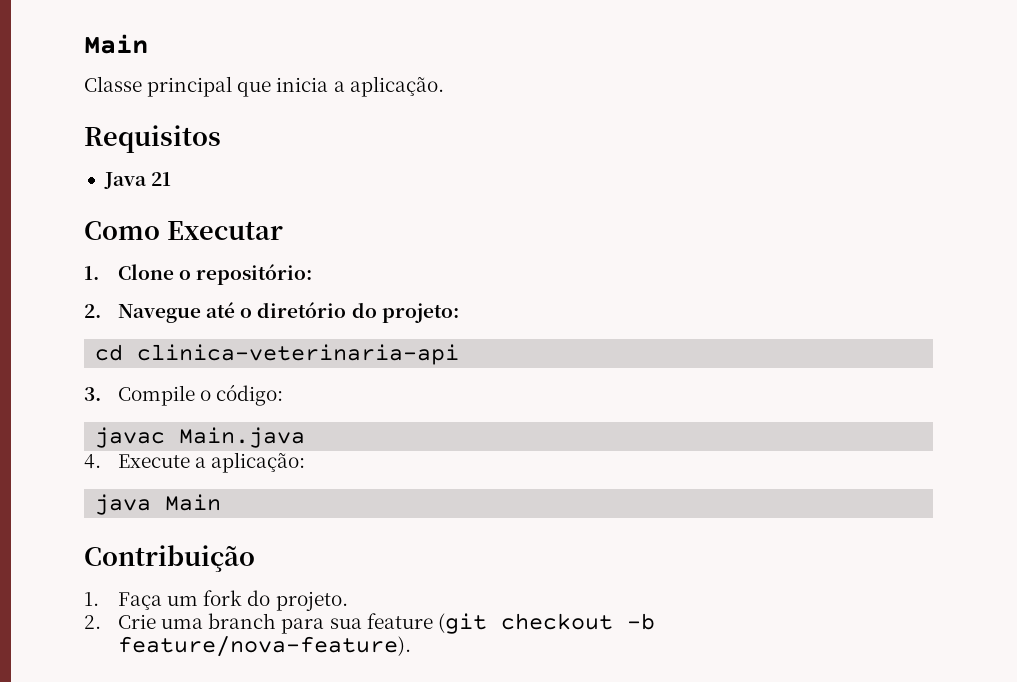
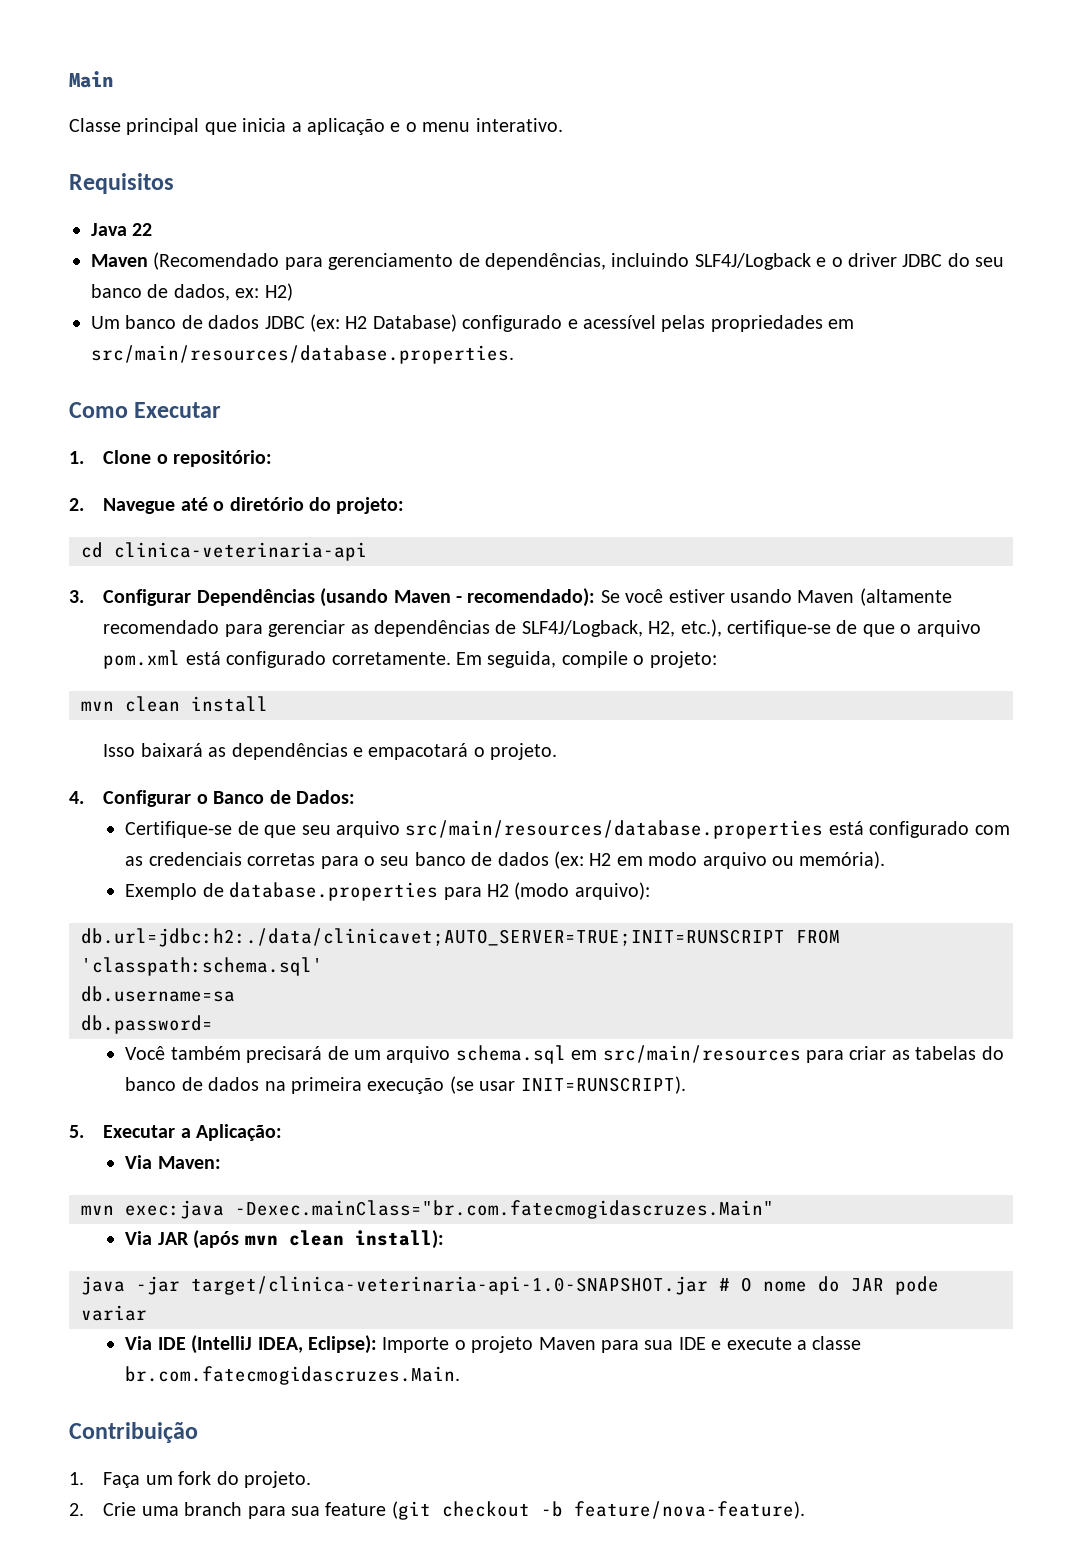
[349,76,444,97] [84,125,221,153] [103,172,172,189] aplicação. // Requisitos // Java 21 -> [307,118,563,135] [69,173,174,194] [91,223,153,236] [91,252,1005,270] [91,283,293,301] [91,314,855,332] [91,345,514,364] aplicação e o menu interativo. // Requisitos // Java 22 // Maven (Recomendado para gerenciamento de dependências, incluindo SLF4J/Logback e o driver JDBC do seu banco de dados, ex: H2) // Um banco de dados JDBC (ex: H2 Database) configurado e acessível pelas propriedades em src/main/resources/database.properties.
[118,384,284,406] [95,427,306,448] [84,452,306,473] [95,494,222,515] Compile o código: // javac Main.java // 4. Execute a aplicação: // java Main -> [103,588,952,607] [103,619,981,637] [103,650,717,669] [81,696,268,712] [103,743,558,760] [69,790,356,807] [125,820,1010,839] [125,851,886,869] [125,882,650,901] [81,928,840,947] [81,957,323,976] [81,986,235,1002] [81,1015,213,1034] [125,1045,1004,1064] [125,1076,686,1094] [69,1124,283,1141] [125,1155,221,1169] [81,1200,774,1219] [125,1230,444,1249] [81,1276,939,1295] [81,1305,147,1321] [125,1335,862,1354] [125,1366,461,1385] Configurar Dependências (usando Maven - recomendado): Se você estiver usando Maven (altamente recomendado para gerenciar as dependências de SLF4J/Logback, H2, etc.), certifique-se de que o arquivo pom.xml está configurado corretamente. Em seguida, compile o projeto: // mvn clean install // Isso baixará as dependências e empacotará o projeto. // 4. Configurar o Banco de Dados: // Certifique-se de que seu arquivo src/main/resources/database.properties está configurado com as credenciais corretas para o seu banco de dados (ex: H2 em modo arquivo ou memória). // Exemplo de database.properties para H2 (modo arquivo): // db.url=jdbc:h2:./data/clinicavet;AUTO_SERVER=TRUE;INIT=RUNSCRIPT FROM 'classpath:schema.sql' // db.username=sa // db.password= // Você também precisará de um arquivo schema.sql em src/main/resources para criar as tabelas do banco de dados na primeira execução (se usar INIT=RUNSCRIPT). // 5. Executar a Aplicação: // Via Maven: // mvn exec:java -Dexec.mainClass="br.com.fatecmogidascruzes.Main" // Via JAR (após mvn clean install): // java -jar target/clinica-veterinaria-api-1.0-SNAPSHOT.jar # O nome do JAR pode variar // Via IDE (IntelliJ IDEA, Eclipse): Importe o projeto Maven para sua IDE e execute a classe br.com.fatecmogidascruzes.Main.

